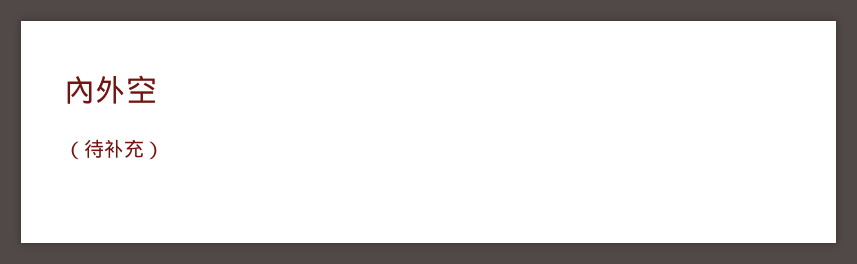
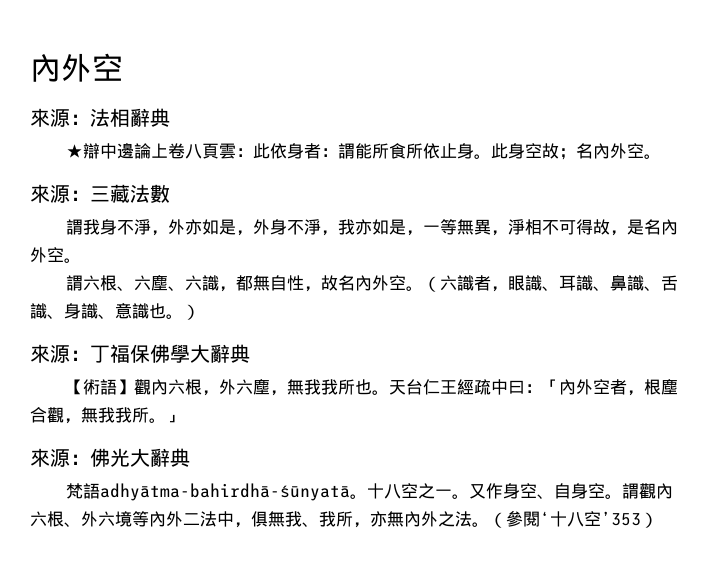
[64,139,144,160] （待补充 -> [30,108,170,127] [66,143,662,160] [30,184,170,203] [66,219,679,236] [30,247,81,263] [66,275,679,292] [30,303,200,320] [30,344,250,363] [66,379,679,396] [30,407,183,424] [30,448,190,467] [66,483,674,501] [30,510,641,528] 來源：法相辭典 // ★辯中邊論上卷八頁雲：此依身者：謂能所食所依止身。此身空故；名內外空。 // 來源：三藏法數 // 謂我身不淨，外亦如是，外身不淨，我亦如是，一等無異，淨相不可得故，是名內外空。 // 謂六根、六塵、六識，都無自性，故名內外空。（六識者，眼識、耳識、鼻識、舌識、身識、意識也。） // 來源：丁福保佛學大辭典 // 【術語】觀內六根，外六塵，無我我所也。天台仁王經疏中曰：「內外空者，根塵合觀，無我我所。」 // 來源：佛光大辭典 // 梵語adhyātma-bahirdhā-śūnyatā。十八空之一。又作身空、自身空。謂觀內六根、外六境等內外二法中，俱無我、我所，亦無內外之法。（參閱‘十八空’353

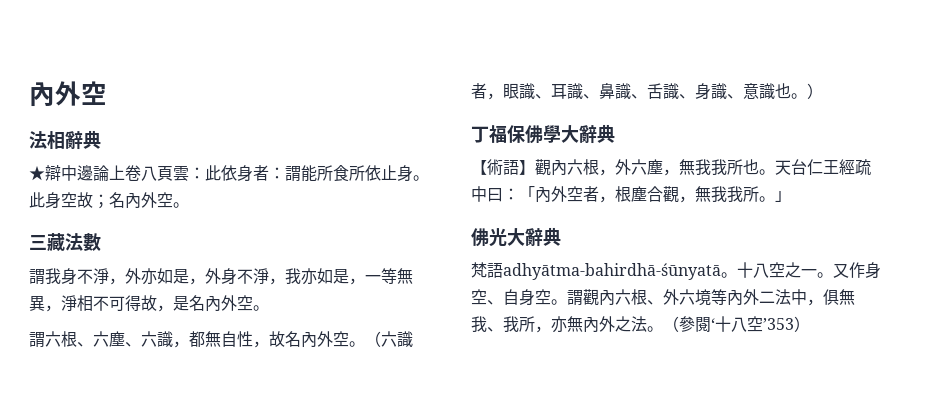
[30,108,90,127] 來源： -> (107, 93) none
[30,184,90,203] 來源： -> (189, 205) none
[30,344,90,363] 來源： -> (823, 91) none
[30,448,90,467] 來源： -> (791, 196) none

